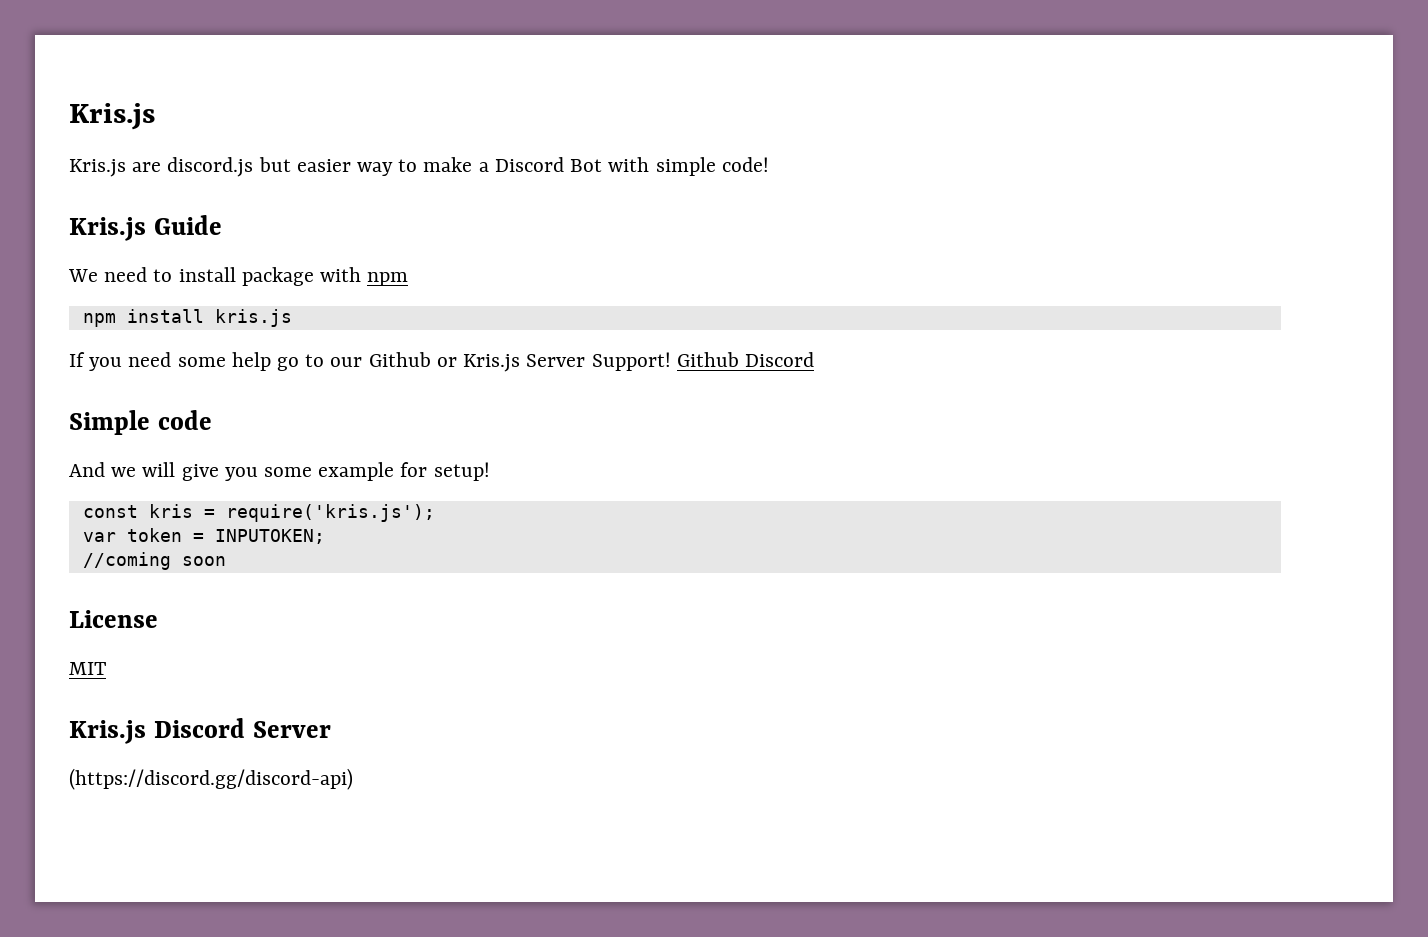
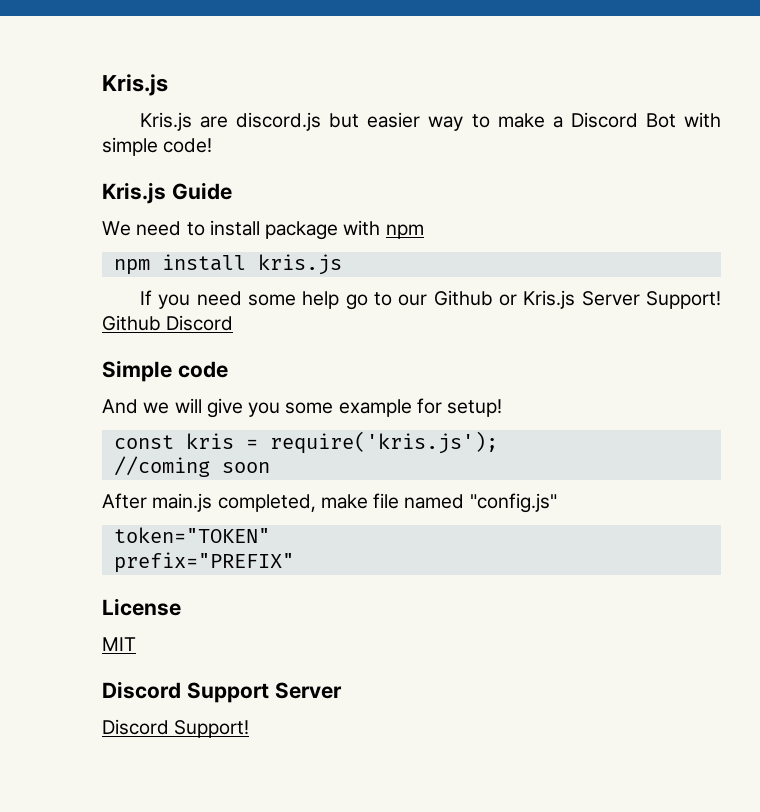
[82,528,325,544] [82,552,226,570] var token = INPUTOKEN; // //coming soon -> [113,456,270,477] [102,493,557,513] [113,527,270,543] [113,552,294,573] //coming soon // After main.js completed, make file named "config.js" // token="TOKEN" // prefix="PREFIX"
[69,718,245,744] Kris.js Discord -> [102,681,269,703] Discord Support
[69,768,353,790] (https://discord.gg/discord-api) -> [102,719,250,738] Discord Support!

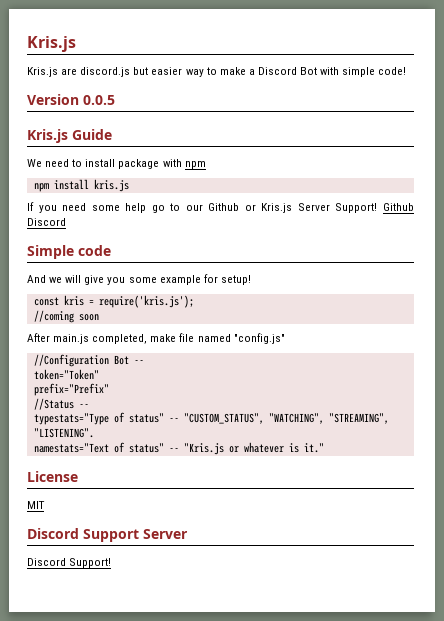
(213, 145) none -> [27,94,115,105] // Version 0.0.5
[113,527,270,543] [113,552,294,573] token="TOKEN" // prefix="PREFIX" -> [33,354,144,367] [33,369,99,380] [33,383,109,396] [33,398,89,410] [33,412,389,425] [33,428,94,438] [33,442,324,455] //Configuration Bot -- // token="Token" // prefix="Prefix" // //Status -- // typestats="Type of status" -- "CUSTOM_STATUS", "WATCHING", "STREAMING", "LISTENING". // namestats="Text of status" -- "Kris.js or whatever is it."

